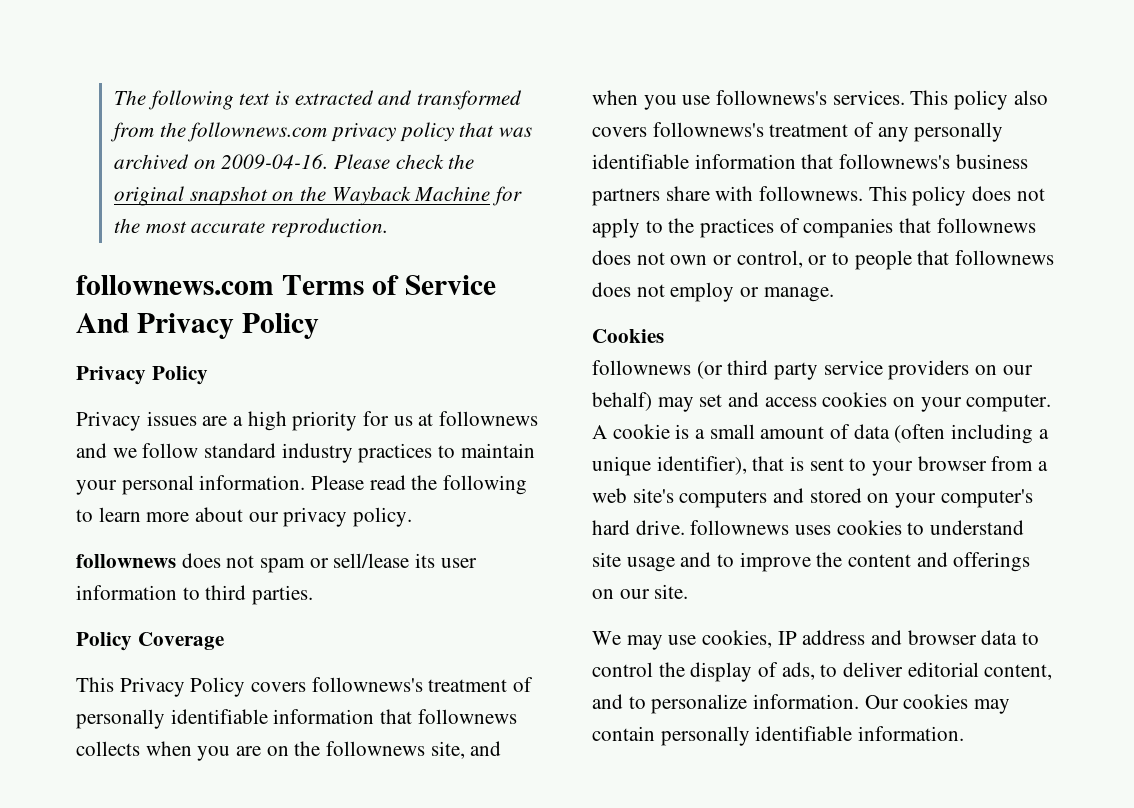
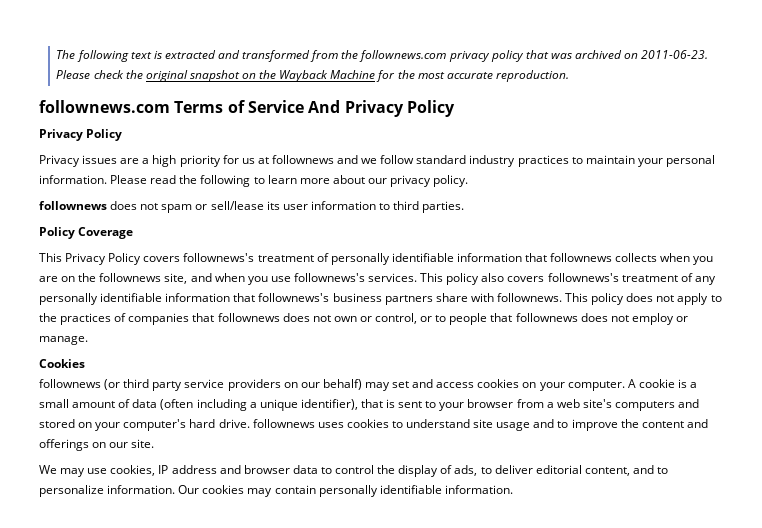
[221,154,329,169] 2009-04-16. -> [641,50,709,59] 2011-06-23.

